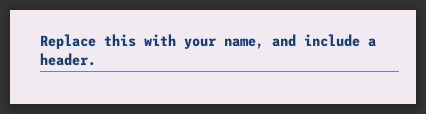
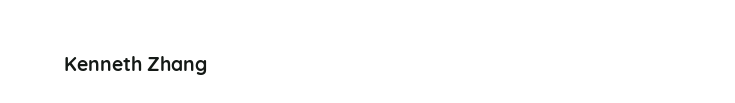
[40,34,376,49] [40,53,96,66] Replace this with your name, and include a header. -> [64,56,208,75] Kenneth Zhang

